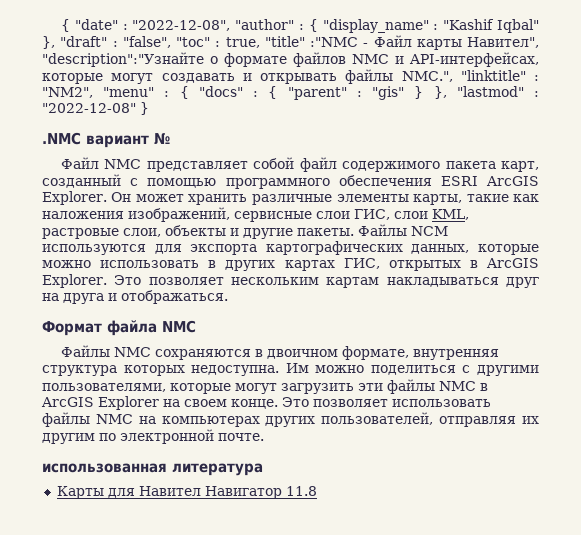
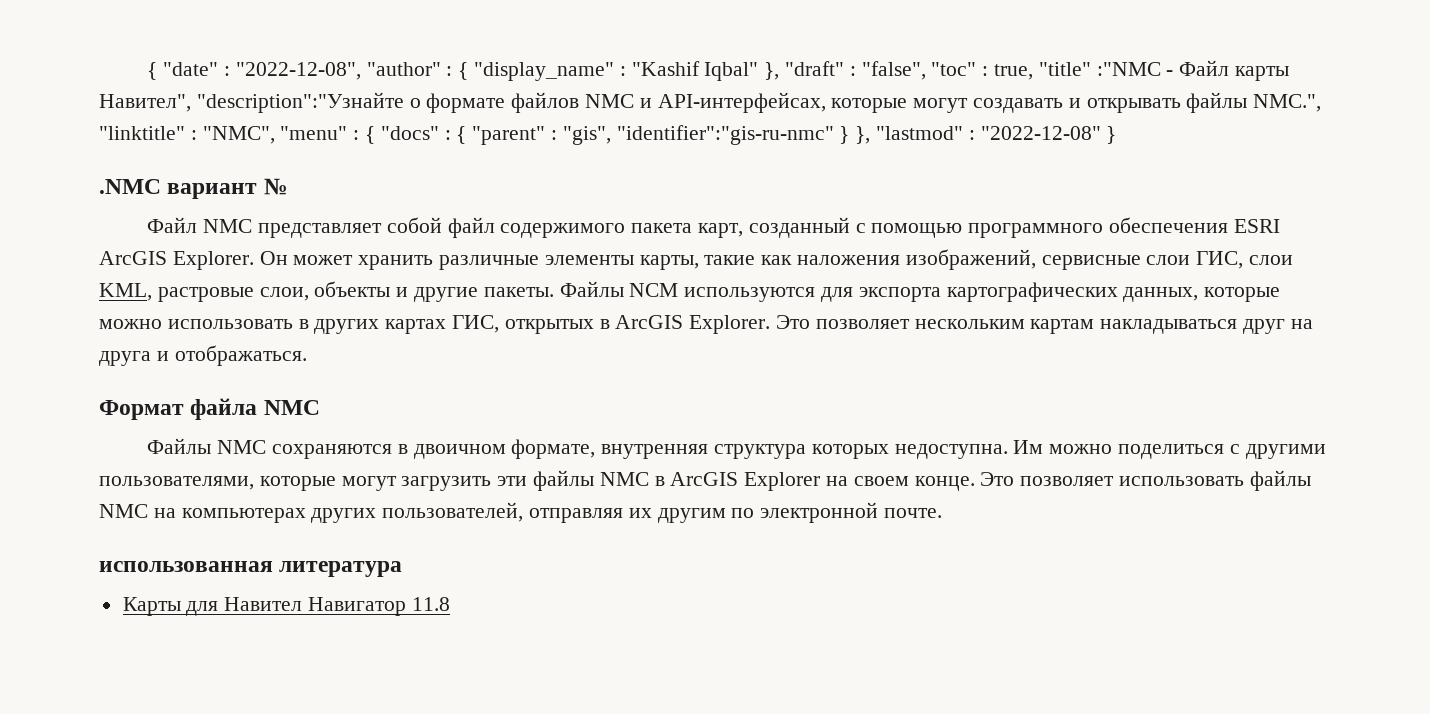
[42,87,93,98] "NM2", -> [202,126,275,144] "NMC",
[372,86,405,100] "gis" -> [562,125,834,145] "gis", "identifier":"gis-ru-nmc"

